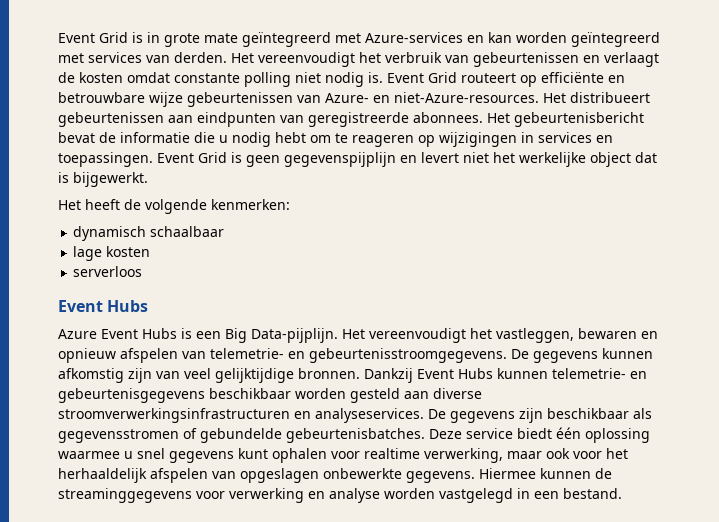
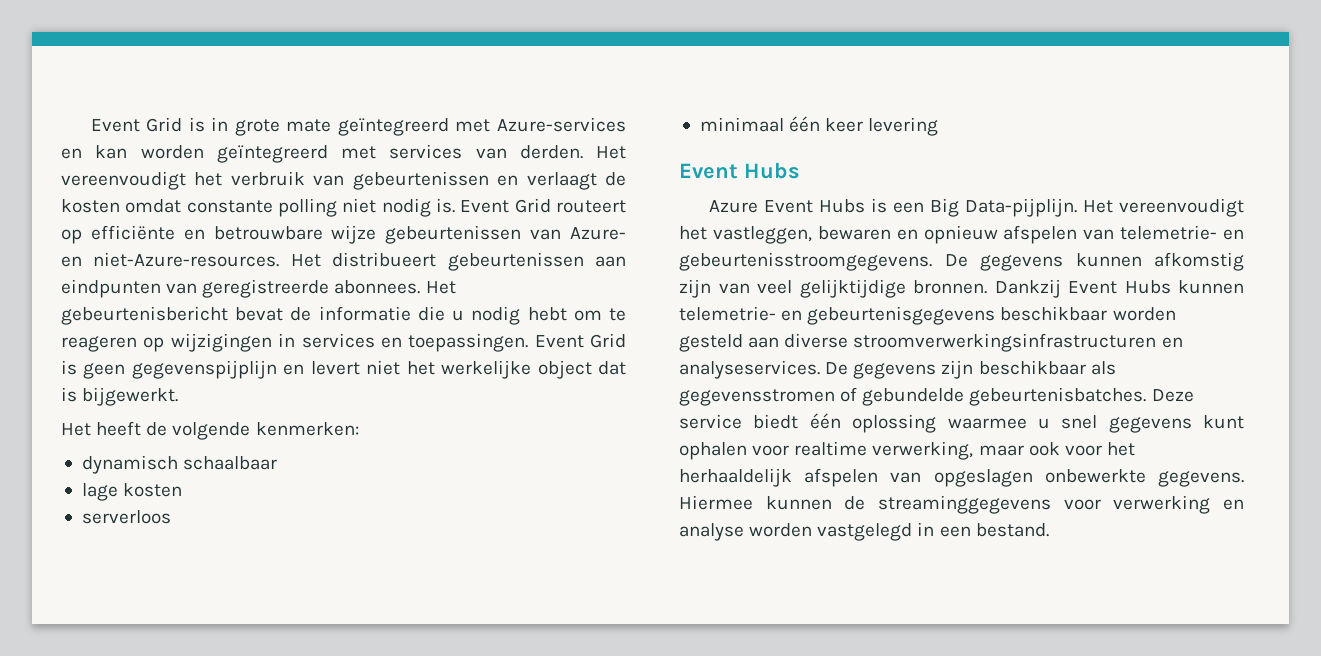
(143, 271) none -> [699,116,939,136] // minimaal één keer levering

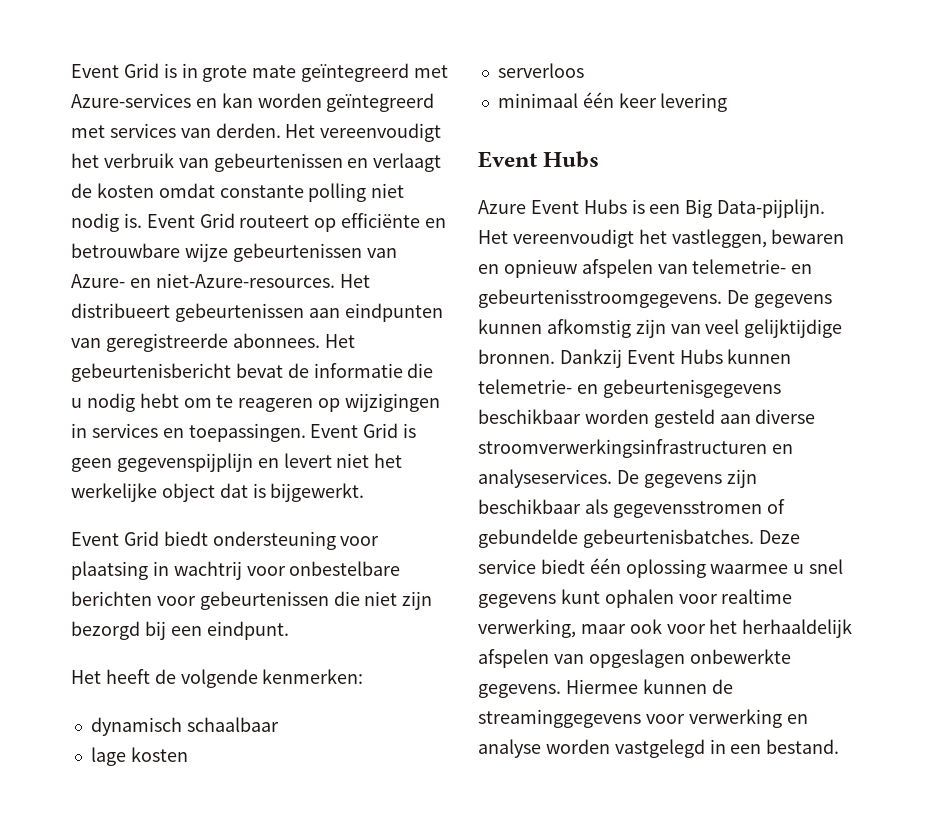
(179, 396) none -> [71,531,380,550] [71,561,401,580] [71,591,433,610] [71,621,289,640] // Event Grid biedt ondersteuning voor plaatsing in wachtrij voor onbestelbare berichten voor gebeurtenissen die niet zijn bezorgd bij een eindpunt.

